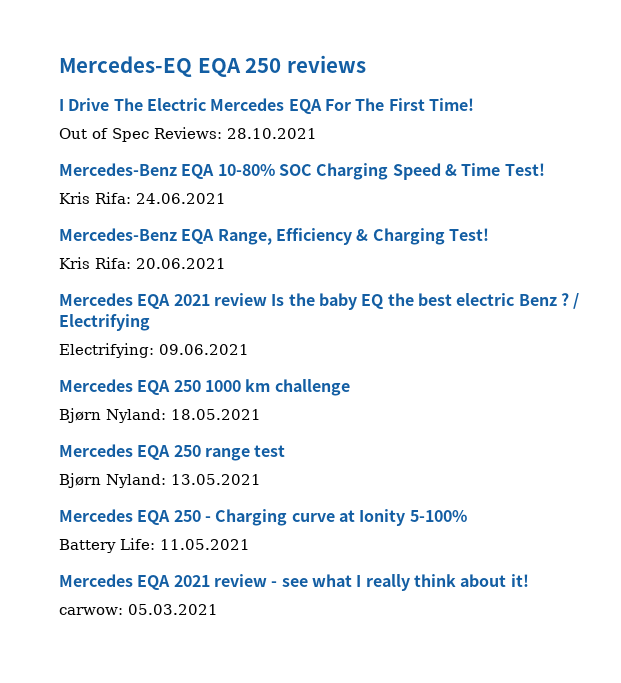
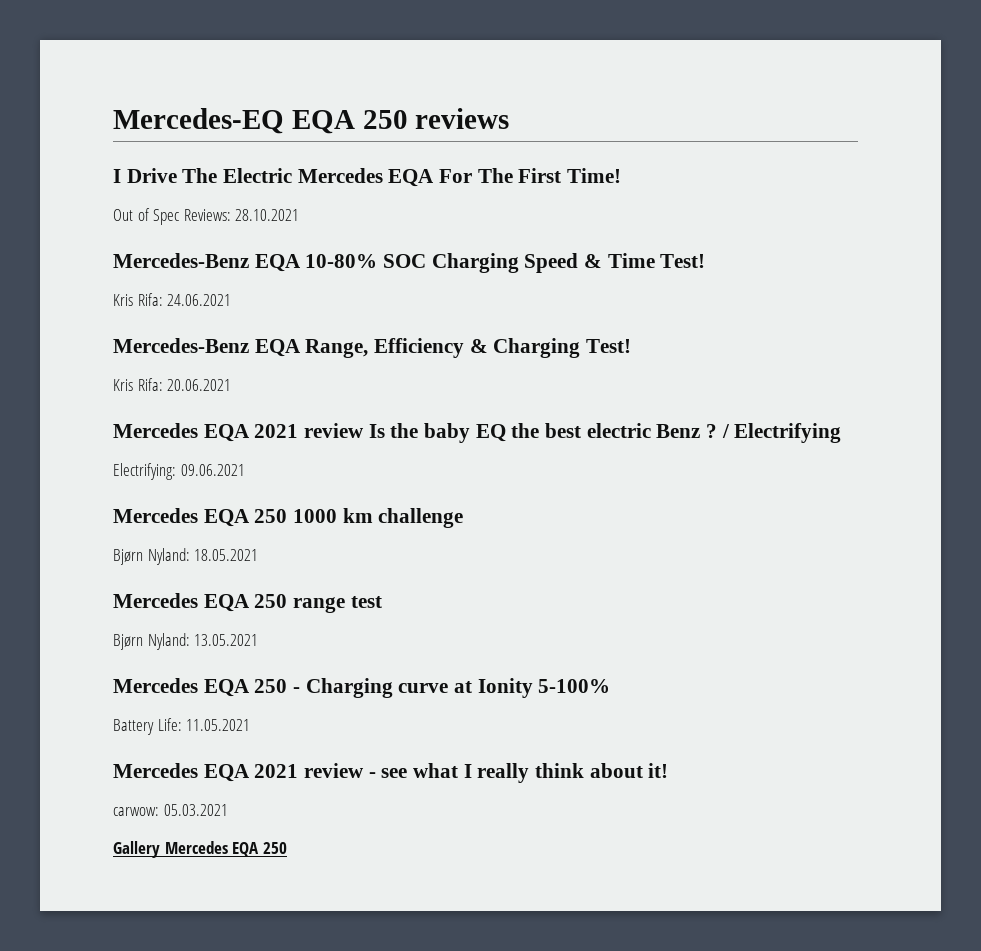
(218, 609) none -> [113,841,287,858] // Gallery Mercedes EQA 250

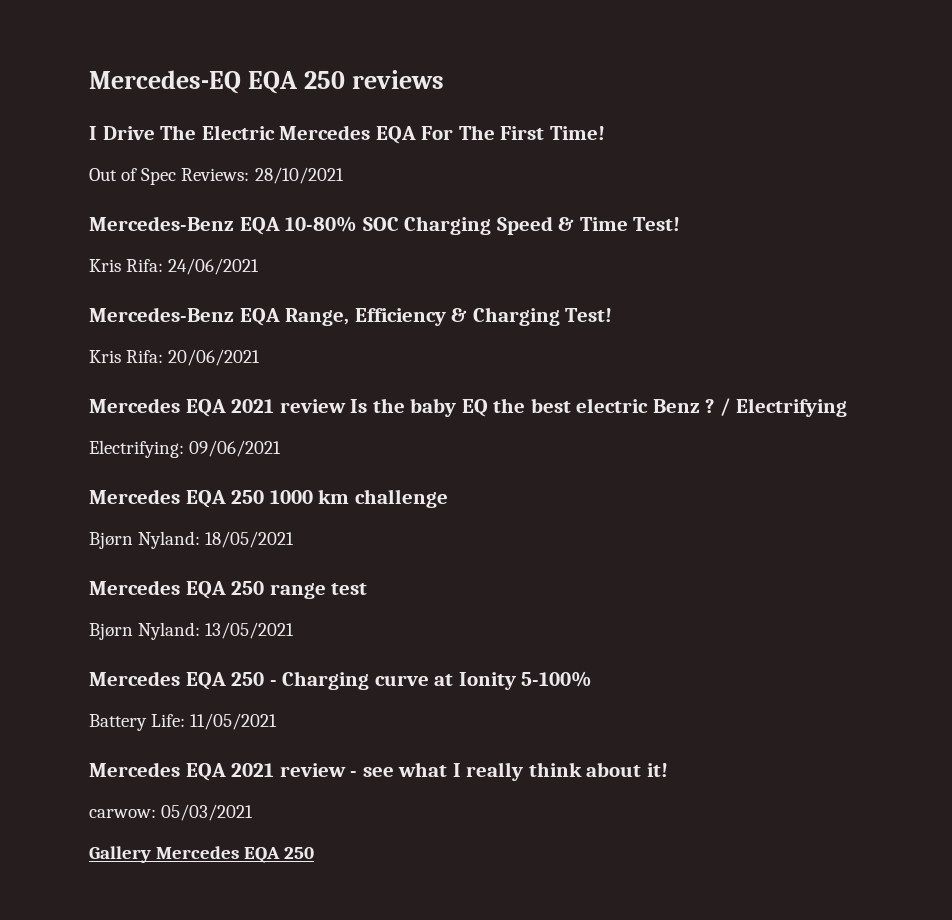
[235,209,300,221] 28.10.2021 -> [254,167,344,184] 28/10/2021
[167,294,232,306] 24.06.2021 -> [168,258,260,275] 24/06/2021
[167,379,232,391] 20.06.2021 -> [168,349,261,366] 20/06/2021
[180,464,245,476] 09.06.2021 -> [189,440,282,457] 09/06/2021
[194,549,259,561] 18.05.2021 -> [205,531,295,548] 18/05/2021
[194,634,259,646] 13.05.2021 -> [205,622,295,639] 13/05/2021
[186,719,251,731] 11.05.2021 -> [190,713,278,730] 11/05/2021
[163,804,228,816] 05.03.2021 -> [161,804,254,821] 05/03/2021

